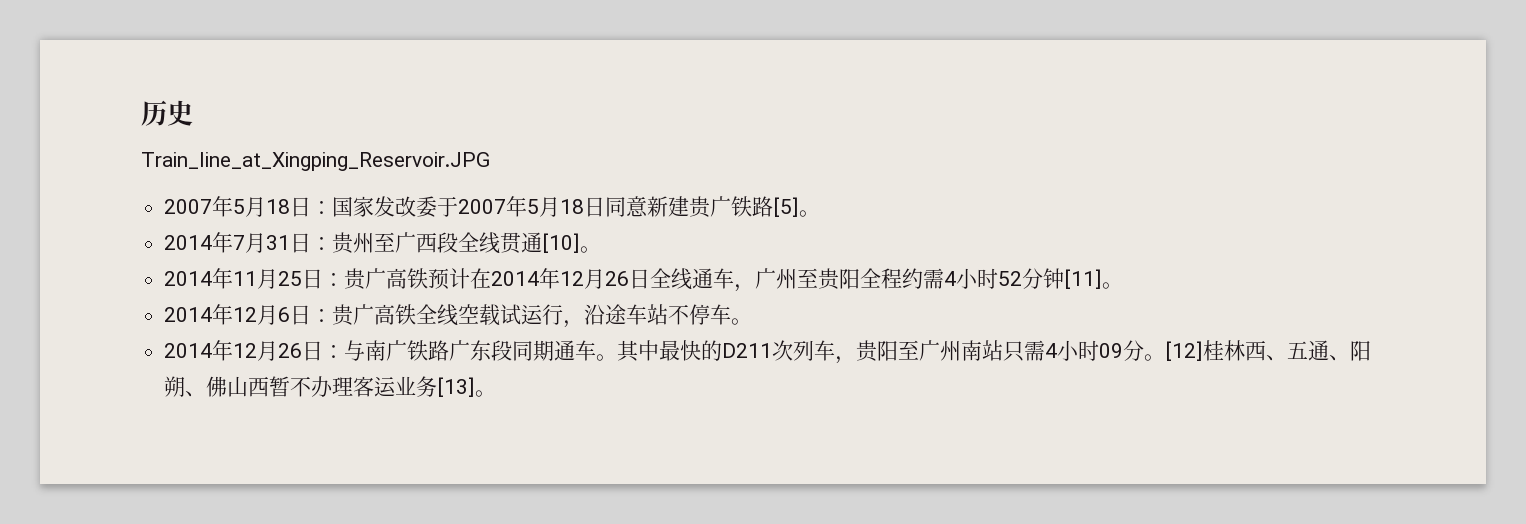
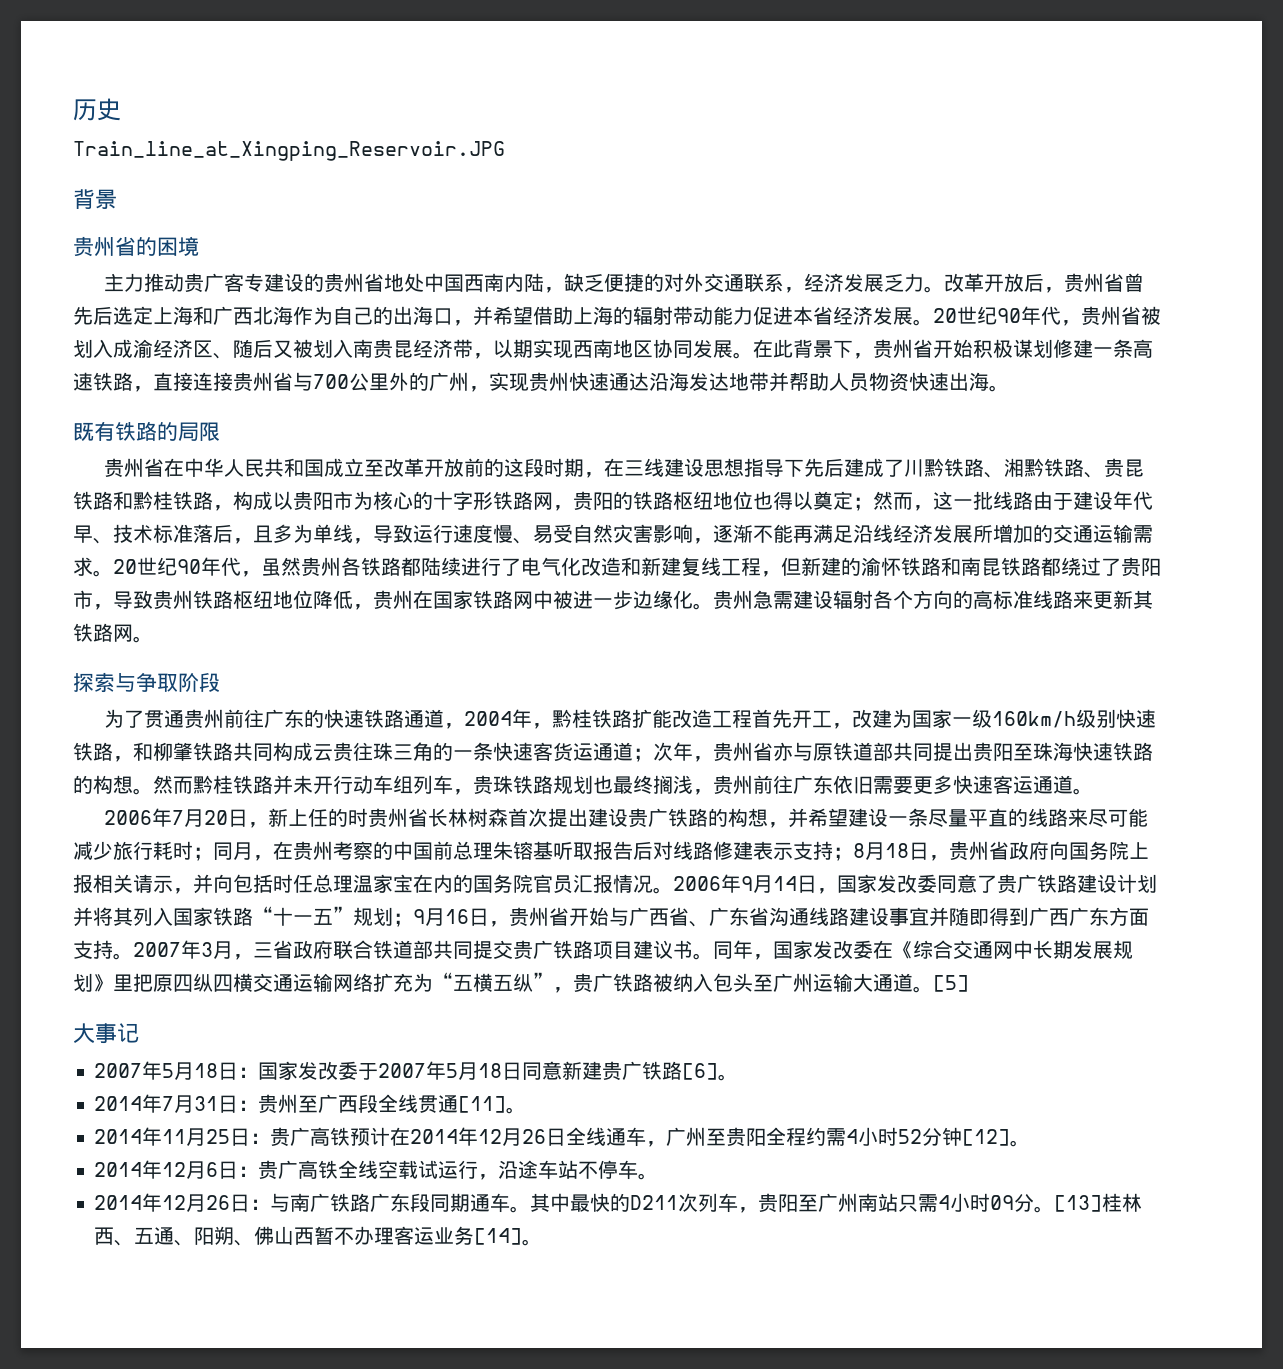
(490, 161) none -> [73,189,117,209] [73,236,199,257] [104,273,1145,293] [73,306,1161,326] [73,339,1153,359] [73,372,1009,392] [73,421,220,442] [104,458,1145,478] [73,491,1153,511] [73,524,1153,544] [73,557,1161,577] [73,590,1153,610] [73,623,153,643] [73,672,220,693] [104,709,1157,729] [73,742,1153,762] [73,775,1093,795] [104,808,1149,828] [73,841,1149,861] [73,874,1157,894] [73,906,1149,927] [73,940,1133,960] [73,972,969,993] [73,1023,139,1044] // 背景 // 贵州省的困境 // 主力推动贵广客专建设的贵州省地处中国西南内陆，缺乏便捷的对外交通联系，经济发展乏力。改革开放后，贵州省曾先后选定上海和广西北海作为自己的出海口，并希望借助上海的辐射带动能力促进本省经济发展。20世纪90年代，贵州省被划入成渝经济区、随后又被划入南贵昆经济带，以期实现西南地区协同发展。在此背景下，贵州省开始积极谋划修建一条高速铁路，直接连接贵州省与700公里外的广州，实现贵州快速通达沿海发达地带并帮助人员物资快速出海。 // 既有铁路的局限 // 贵州省在中华人民共和国成立至改革开放前的这段时期，在三线建设思想指导下先后建成了川黔铁路、湘黔铁路、贵昆铁路和黔桂铁路，构成以贵阳市为核心的十字形铁路网，贵阳的铁路枢纽地位也得以奠定；然而，这一批线路由于建设年代早、技术标准落后，且多为单线，导致运行速度慢、易受自然灾害影响，逐渐不能再满足沿线经济发展所增加的交通运输需求。20世纪90年代，虽然贵州各铁路都陆续进行了电气化改造和新建复线工程，但新建的渝怀铁路和南昆铁路都绕过了贵阳市，导致贵州铁路枢纽地位降低，贵州在国家铁路网中被进一步边缘化。贵州急需建设辐射各个方向的高标准线路来更新其铁路网。 // 探索与争取阶段 // 为了贯通贵州前往广东的快速铁路通道，2004年，黔桂铁路扩能改造工程首先开工，改建为国家一级160km/h级别快速铁路，和柳肇铁路共同构成云贵往珠三角的一条快速客货运通道；次年，贵州省亦与原铁道部共同提出贵阳至珠海快速铁路的构想。然而黔桂铁路并未开行动车组列车，贵珠铁路规划也最终搁浅，贵州前往广东依旧需要更多快速客运通道。 // 2006年7月20日，新上任的时贵州省长林树森首次提出建设贵广铁路的构想，并希望建设一条尽量平直的线路来尽可能减少旅行耗时；同月，在贵州考察的中国前总理朱镕基听取报告后对线路修建表示支持；8月18日，贵州省政府向国务院上报相关请示，并向包括时任总理温家宝在内的国务院官员汇报情况。2006年9月14日，国家发改委同意了贵广铁路建设计划并将其列入国家铁路“十一五”规划；9月16日，贵州省开始与广西省、广东省沟通线路建设事宜并随即得到广西广东方面支持。2007年3月，三省政府联合铁道部共同提交贵广铁路项目建议书。同年，国家发改委在《综合交通网中长期发展规划》里把原四纵四横交通运输网络扩充为“五横五纵”，贵广铁路被纳入包头至广州运输大通道。[5] // 大事记
[773,197,800,217] [5] -> [682,1063,719,1080] [6]
[542,233,581,253] [10] -> [458,1096,507,1113] [11]
[1064,269,1103,289] [11] -> [962,1129,1011,1146] [12]
[1165,341,1204,361] [12] -> [1054,1195,1103,1212] [13]
[437,377,476,397] [13] -> [474,1228,523,1245] [14]

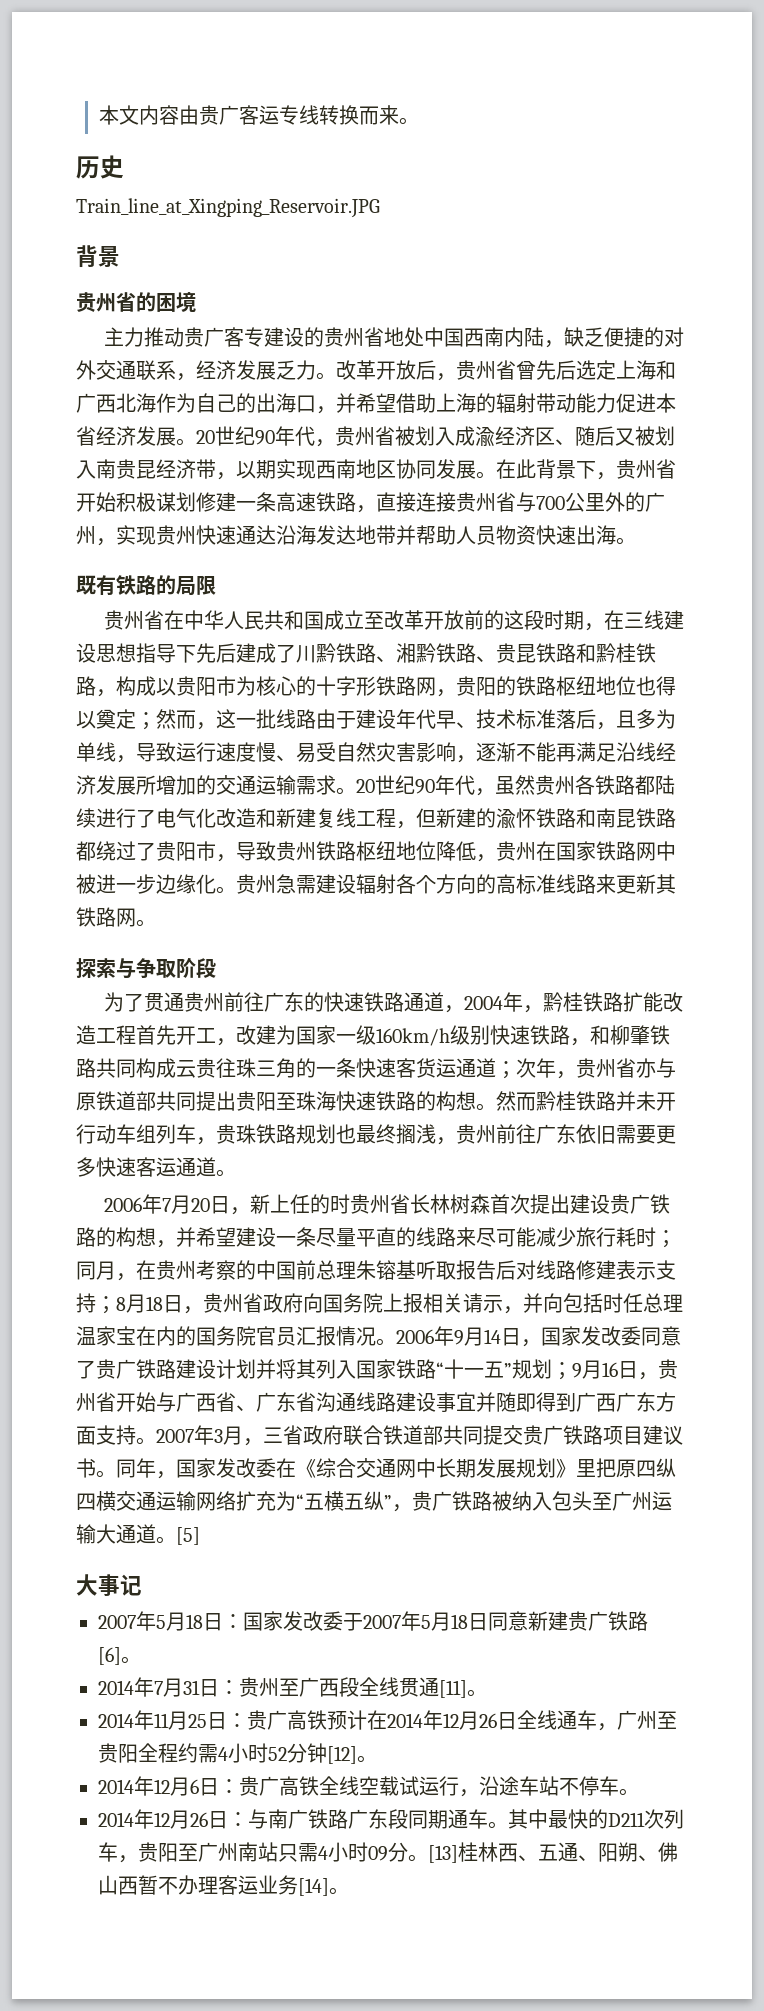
(73, 110) none -> [99,105,420,125] 本文内容由贵广客运专线转换而来。 //

